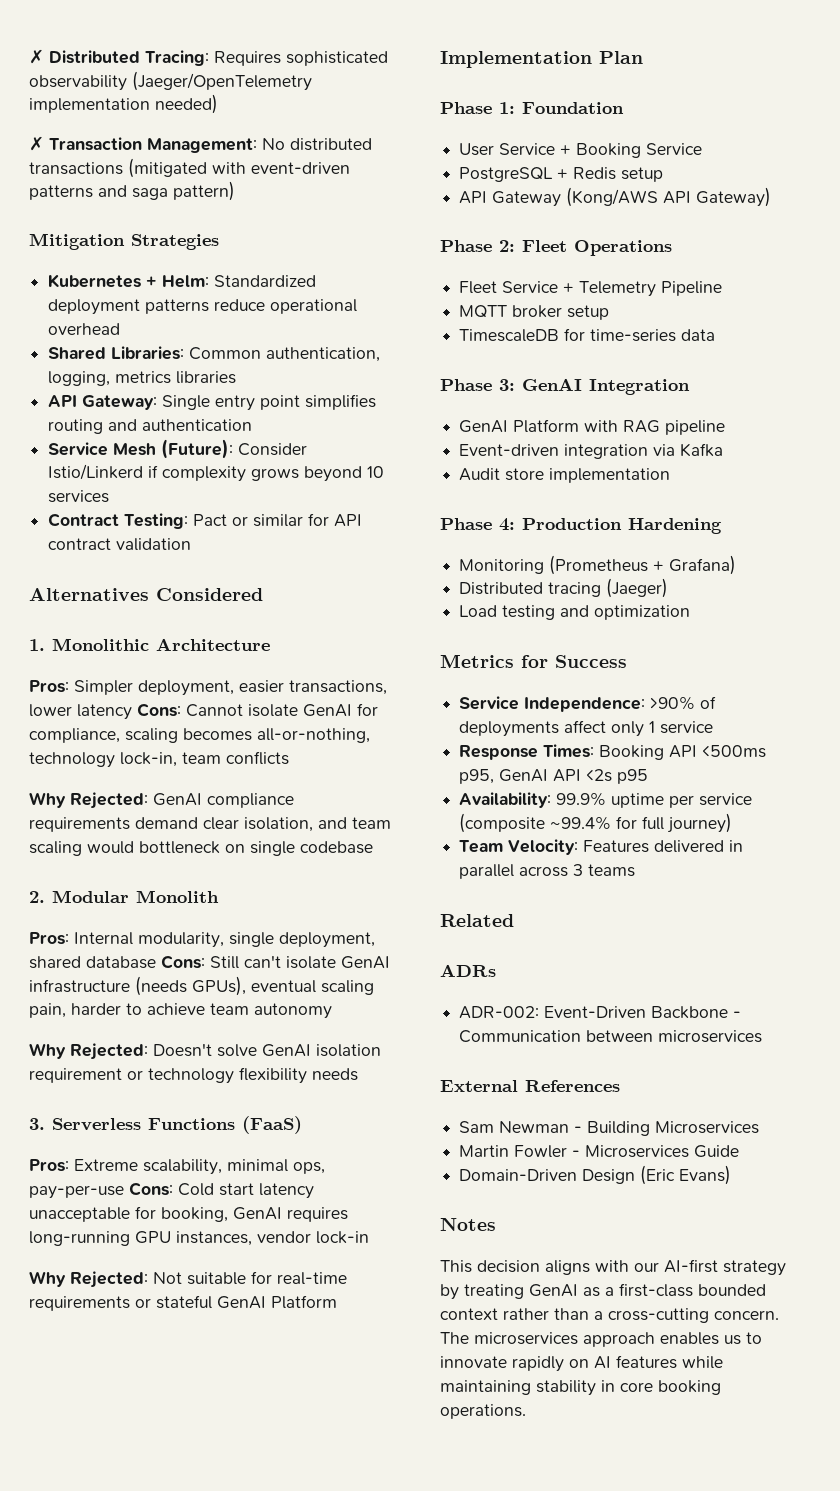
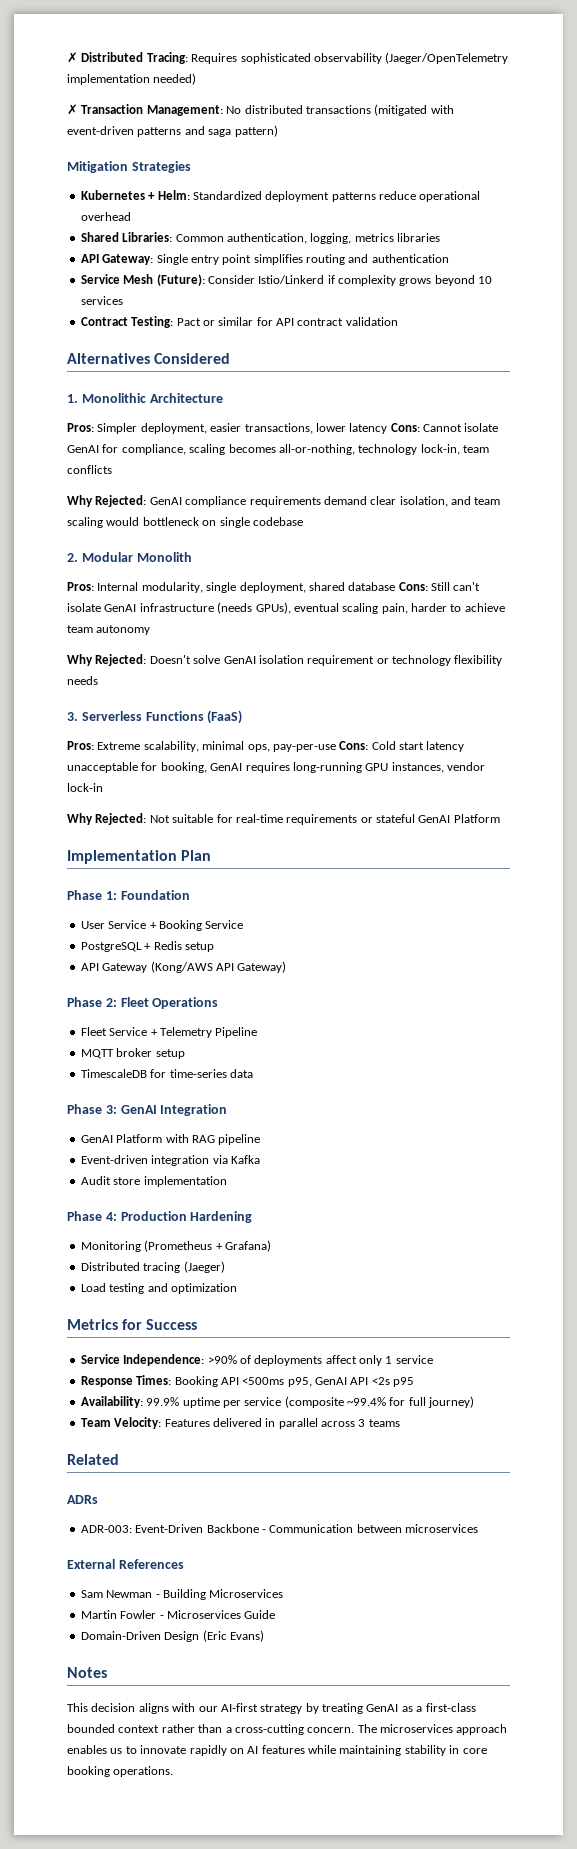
[459,1006,540,1019] ADR-002: -> [80,1525,132,1533] ADR-003:

